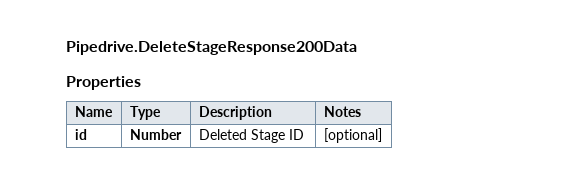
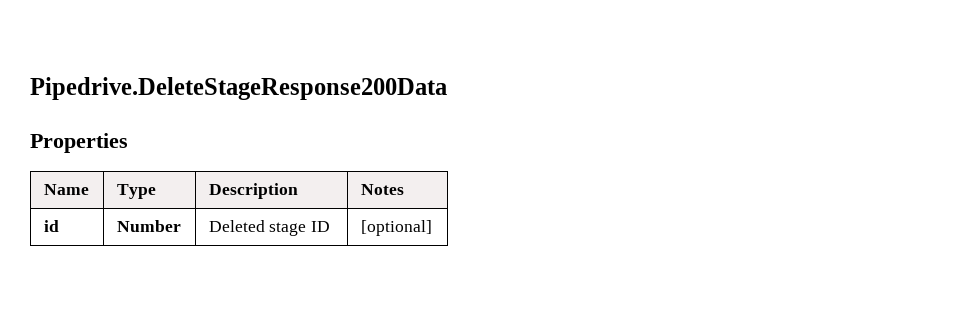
[250,129,285,143] Stage -> [269,222,307,236] stage

